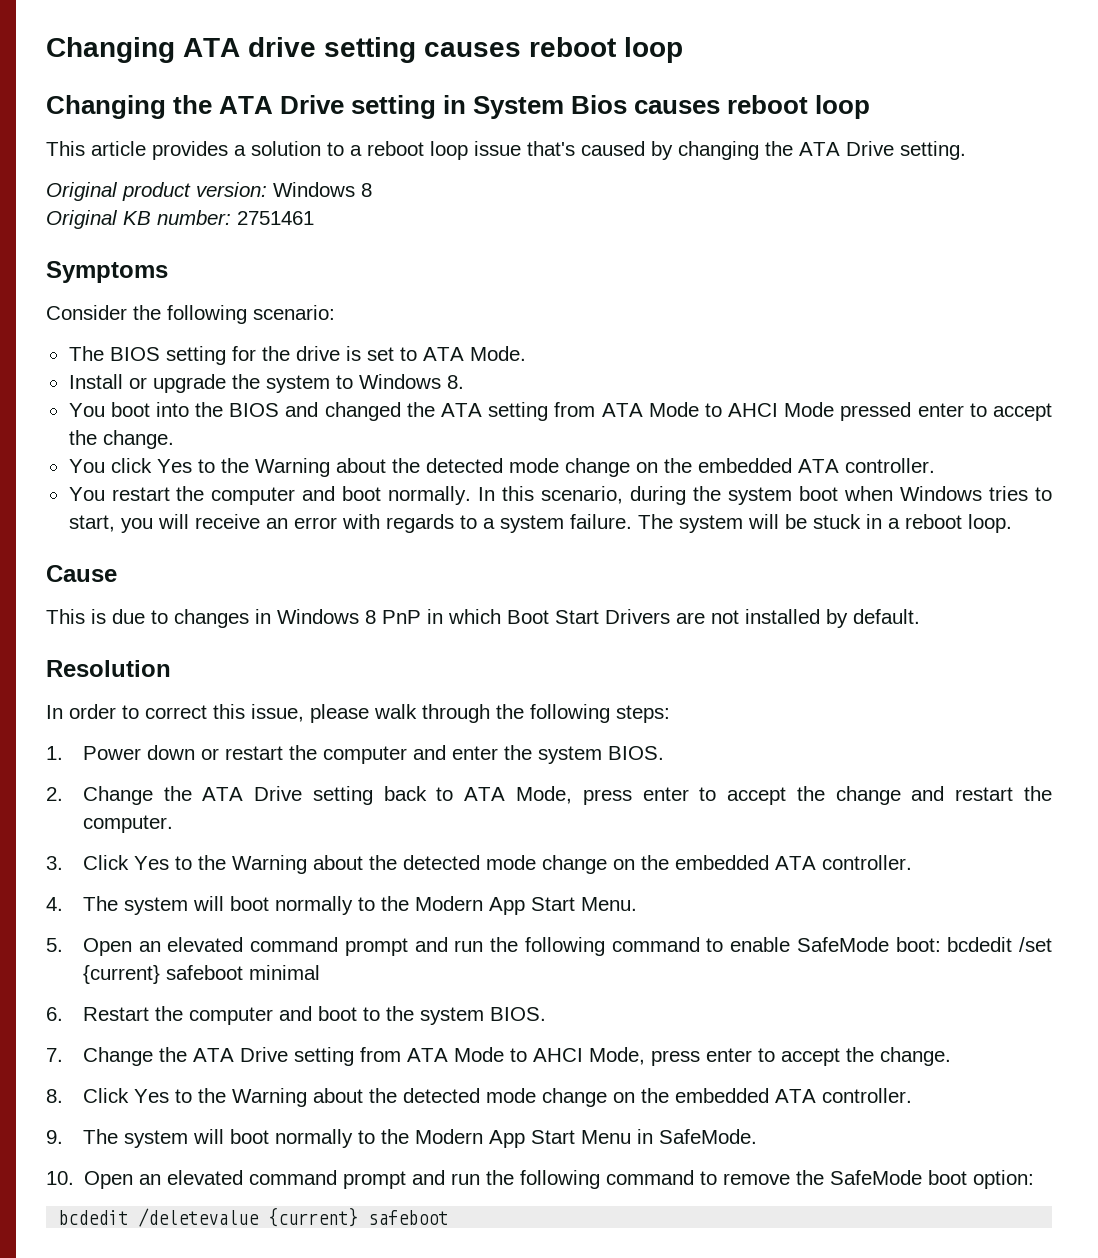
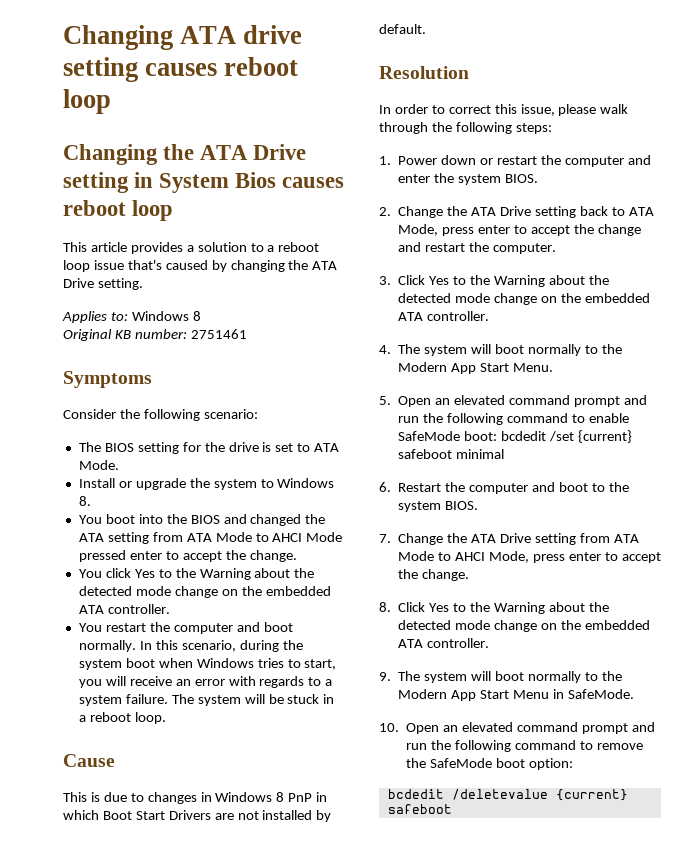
[46,182,267,201] Original product version: -> [62,311,128,323] Applies to:

